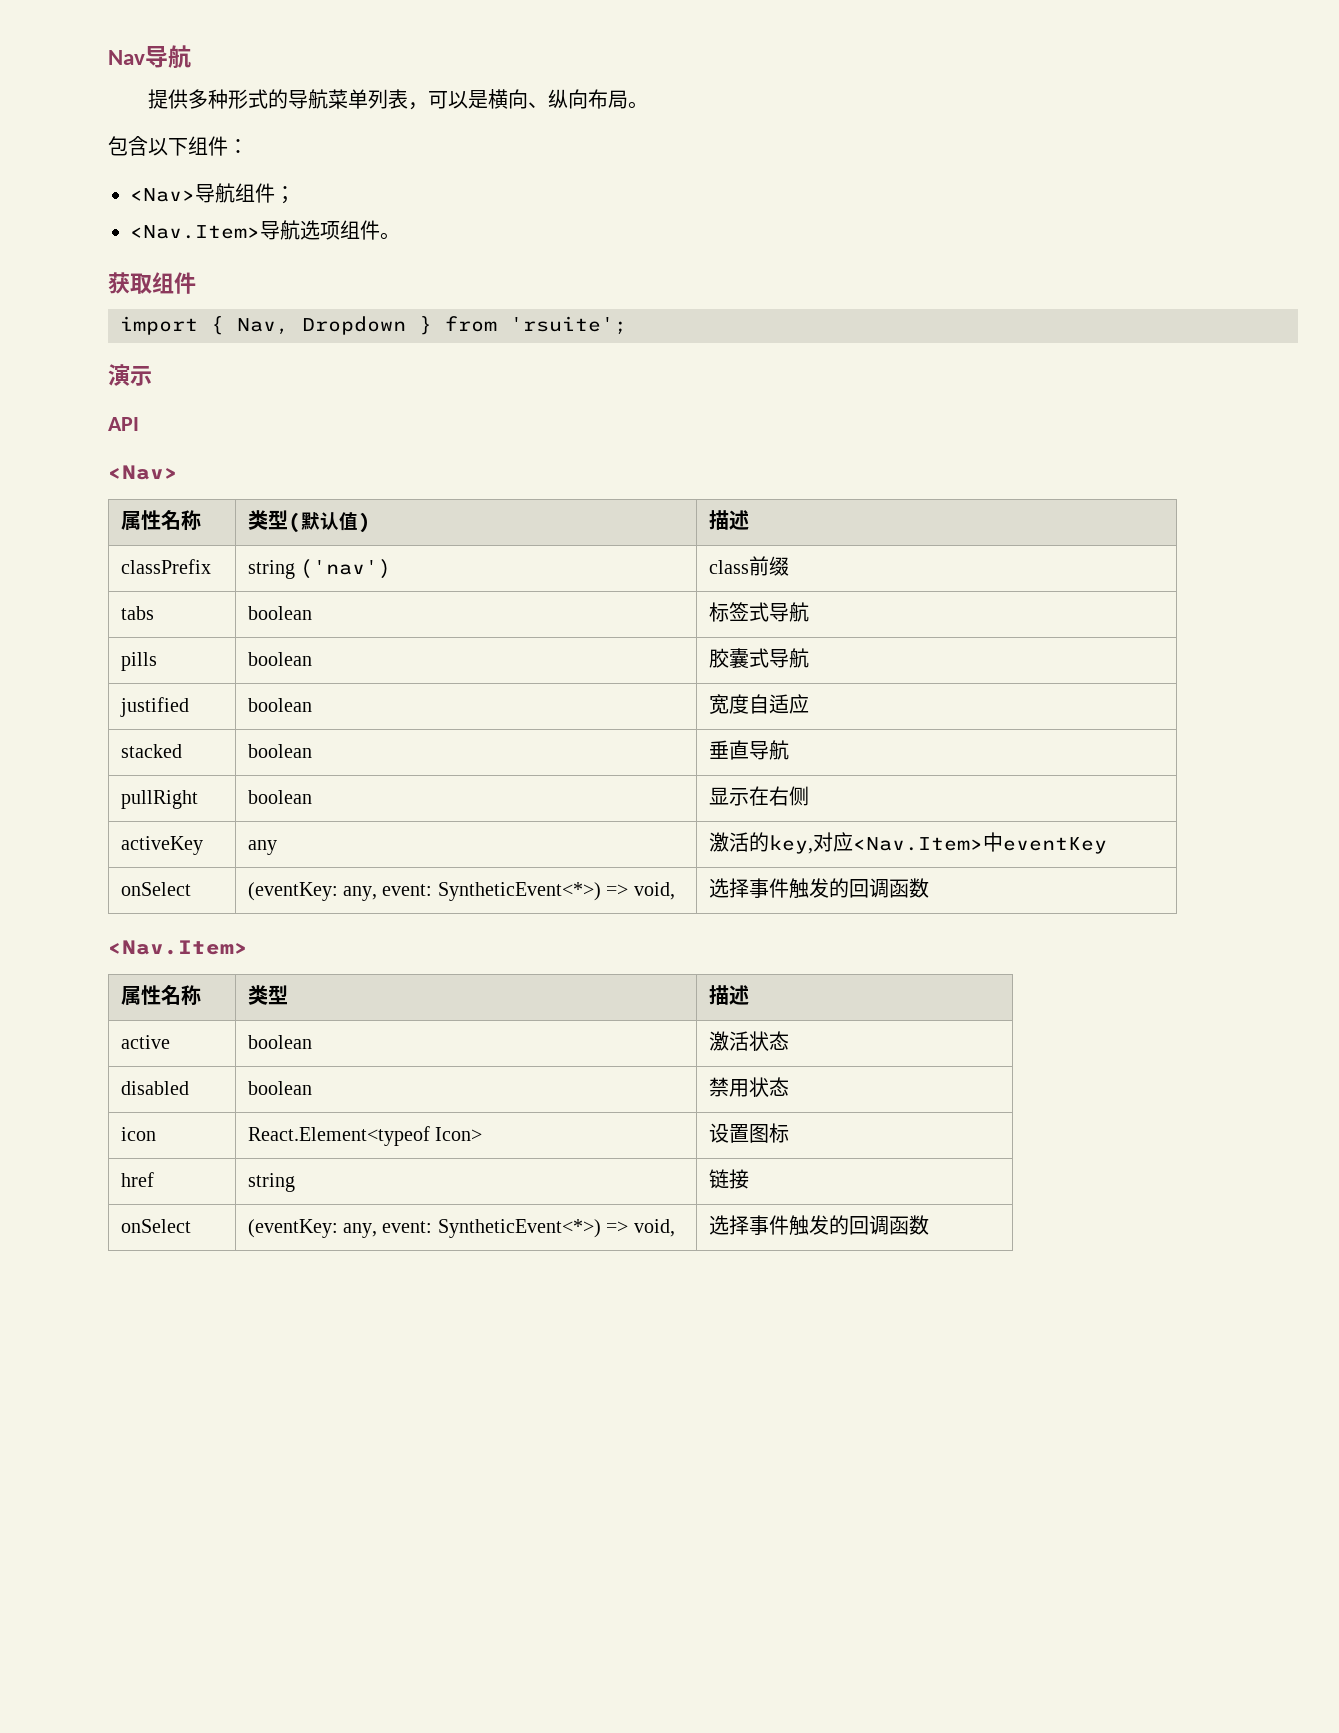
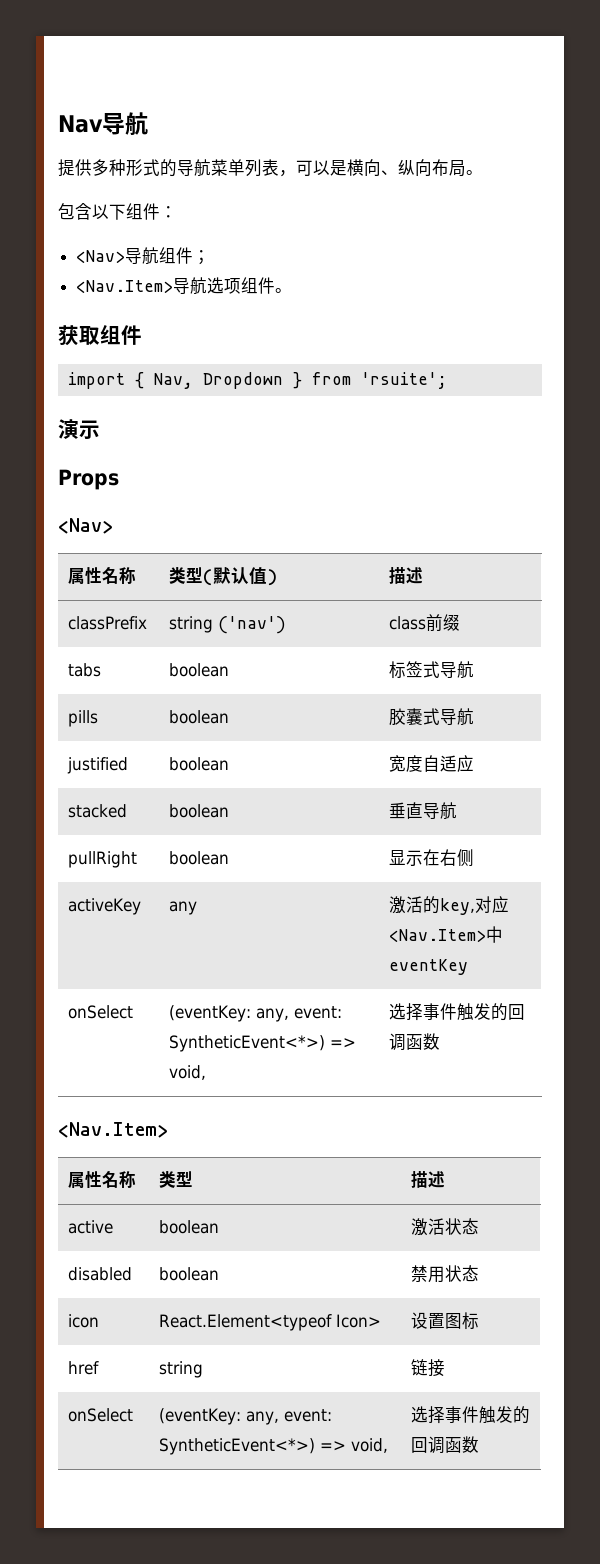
[108,417,139,431] API -> [58,469,119,490] Props

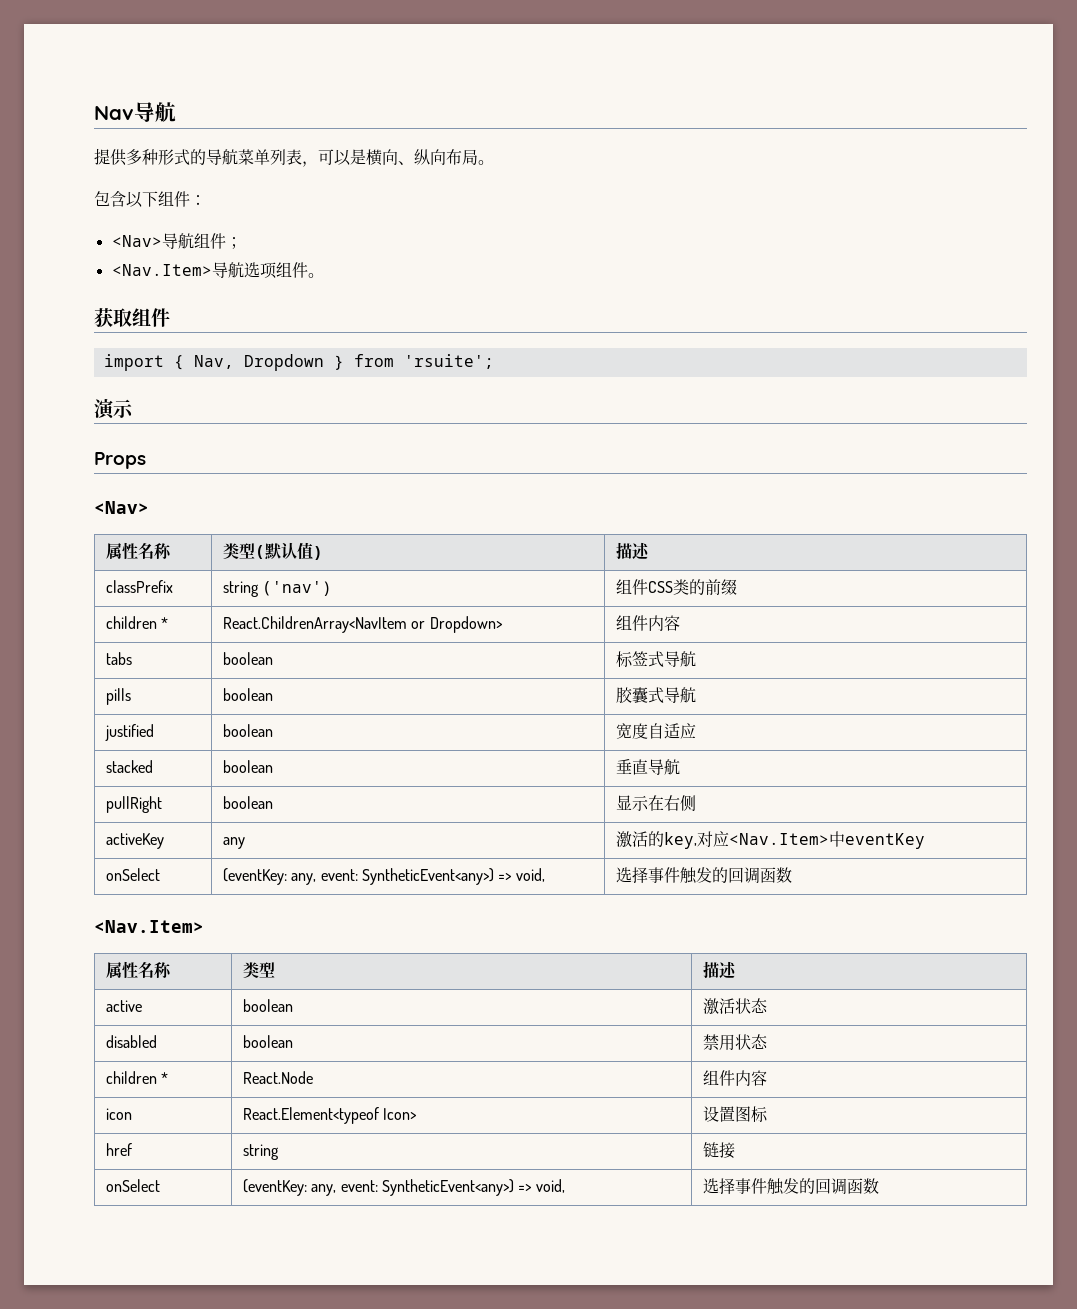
[389,614,461,632] class前缀 -> [615,579,737,595] [105,616,169,629] [222,616,503,633] [615,615,680,631] 组件CSS类的前缀 // children * | React.ChildrenArray<NavItem or Dropdown> | 组件内容
[169,1035,326,1052] SyntheticEvent<*>) -> [361,868,494,885] SyntheticEvent<any>)
(480, 1273) none -> [105,1071,169,1084] [242,1071,313,1084] [702,1070,767,1086] // children * | React.Node | 组件内容
[159,1438,316,1455] SyntheticEvent<*>) -> [381,1179,514,1196] SyntheticEvent<any>)

